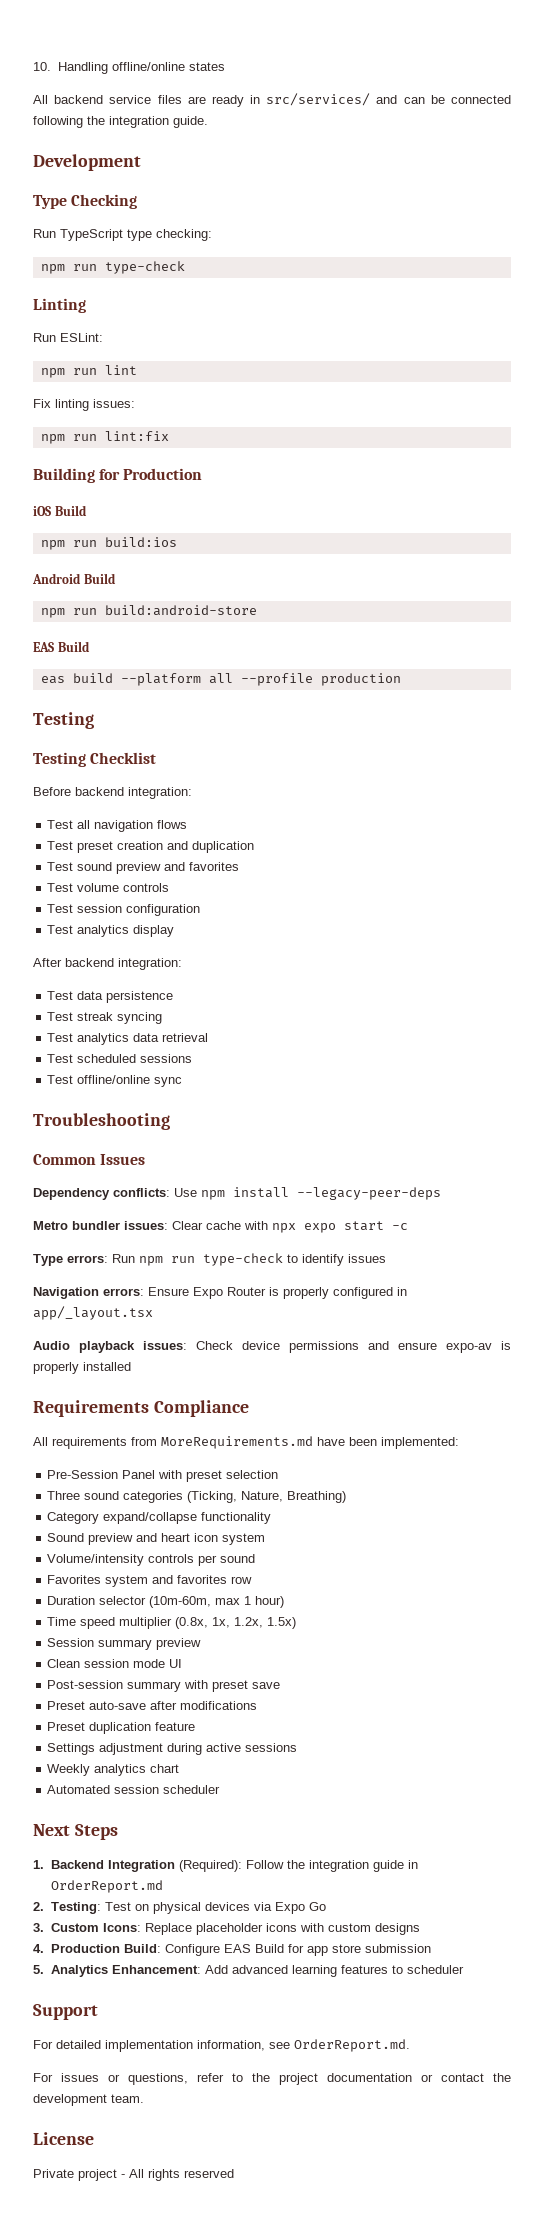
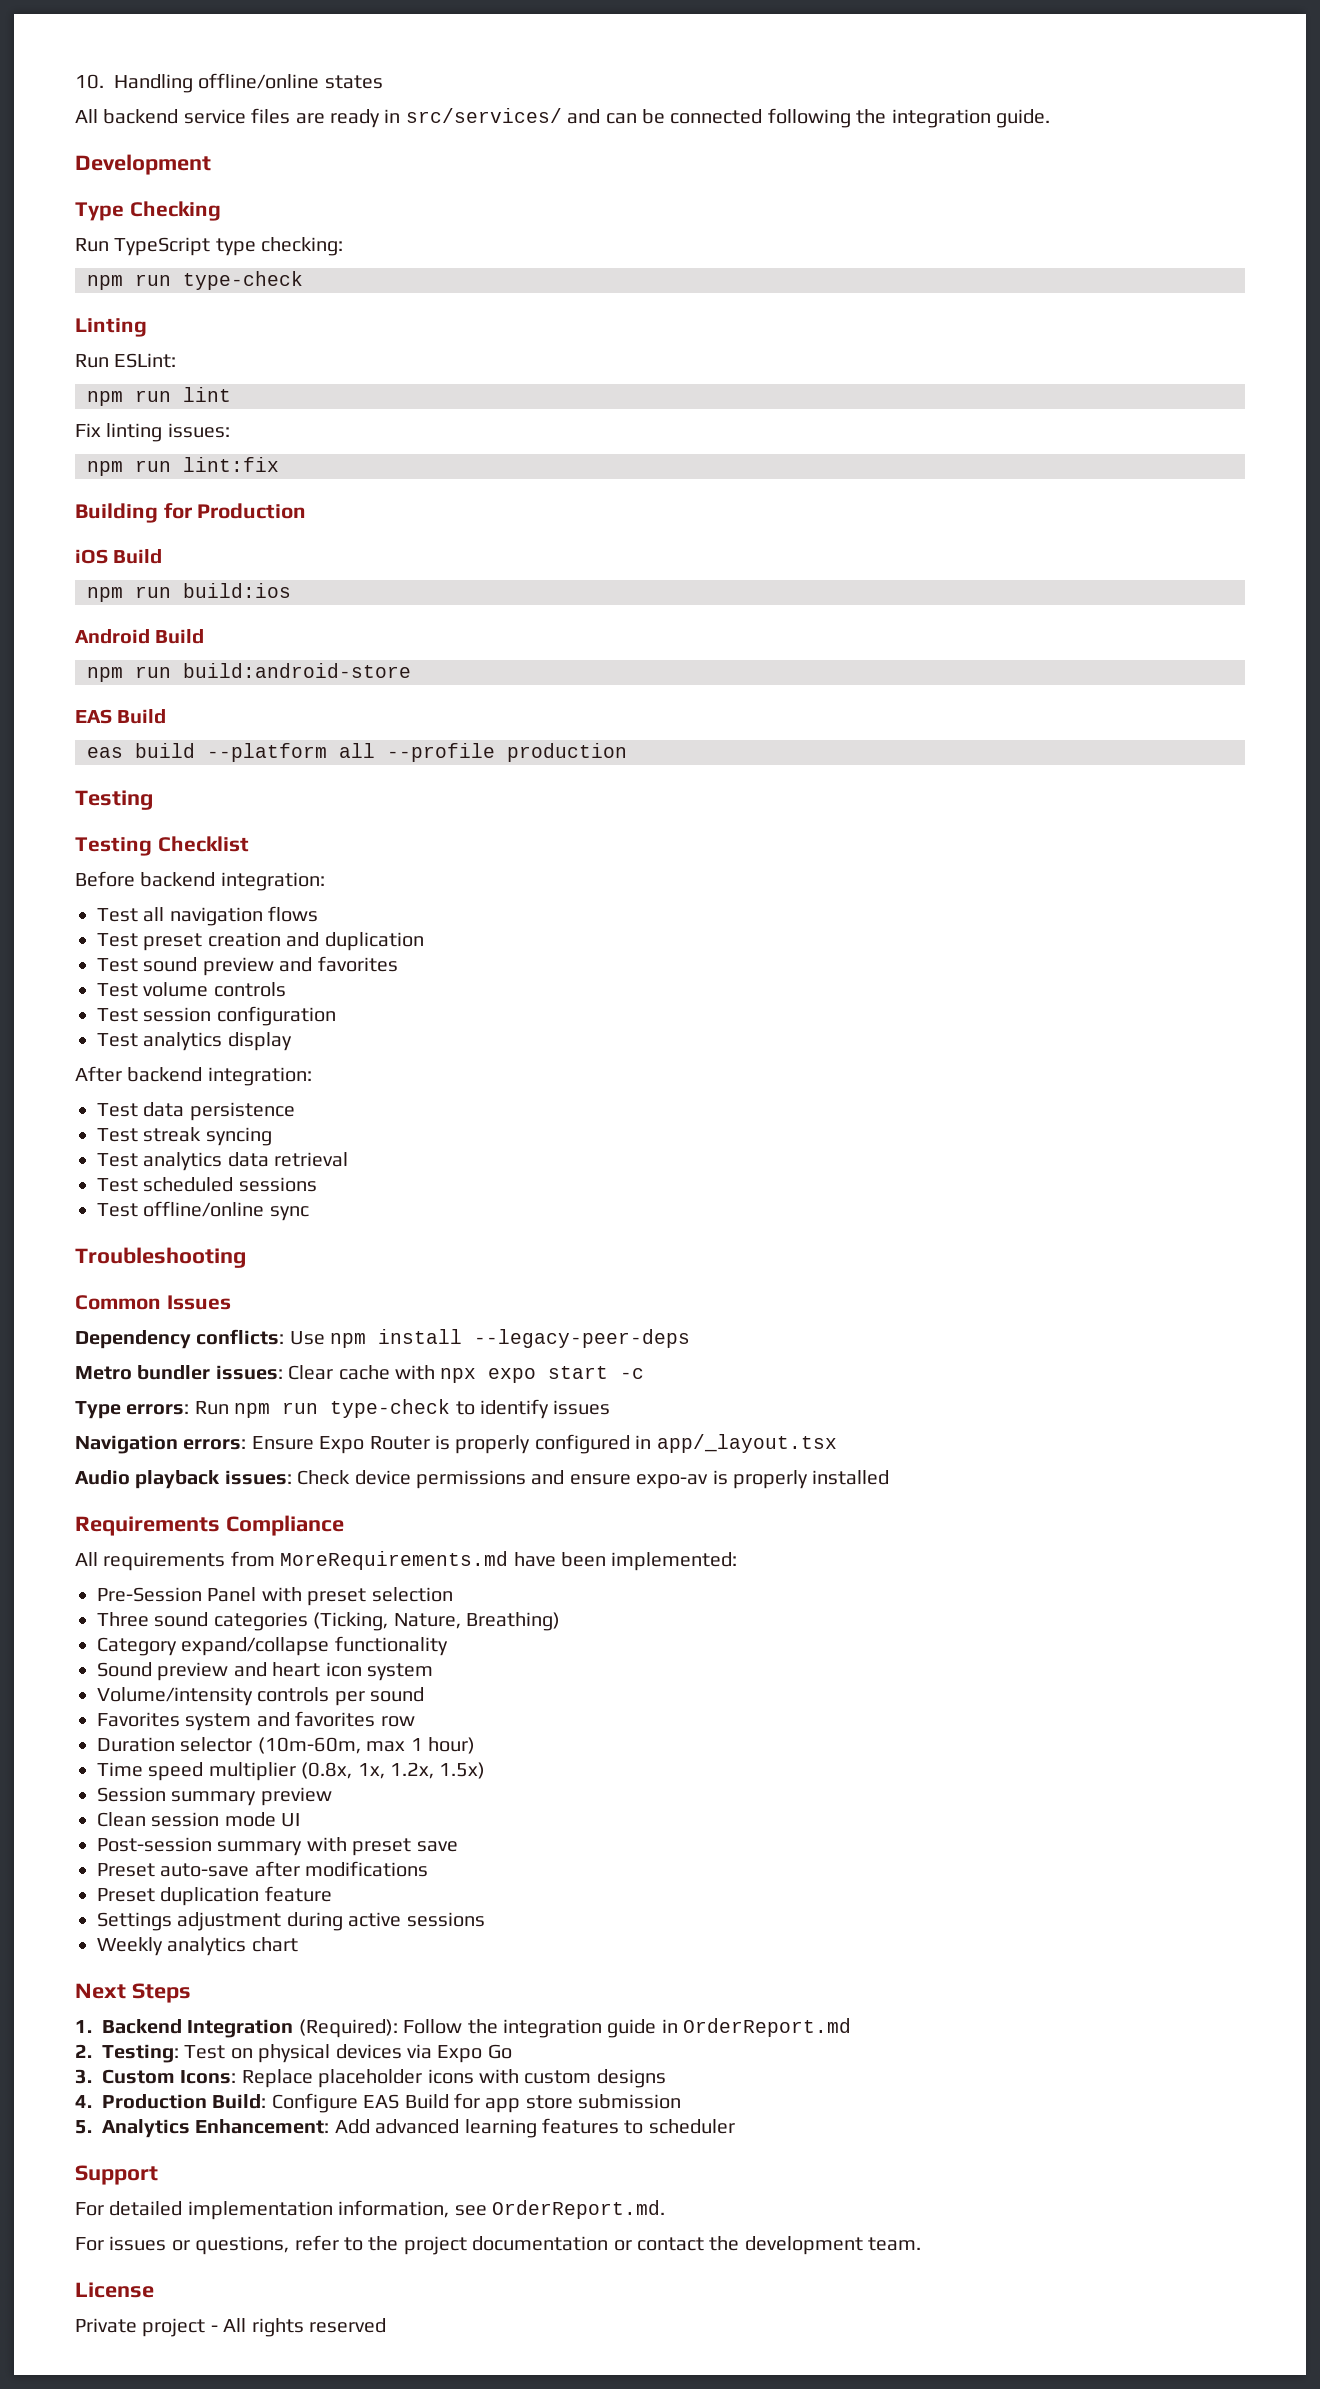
[47,1785,221,1794] // Automated session scheduler -> (298, 1944) none

